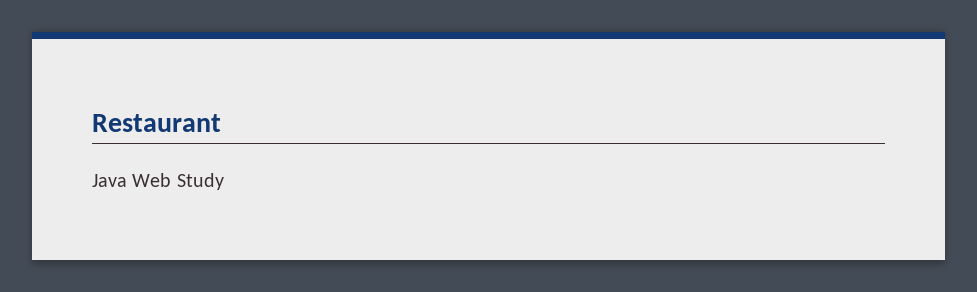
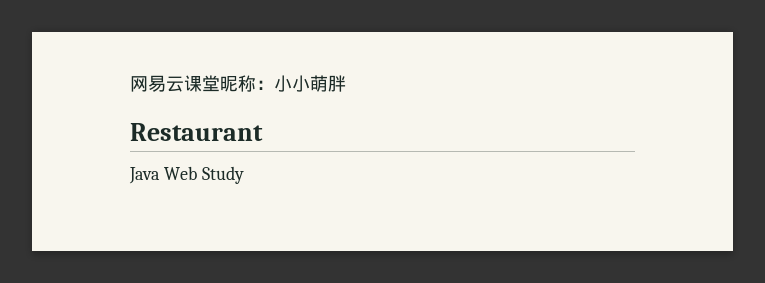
(92, 123) none -> [130,75,346,92] 网易云课堂昵称：小小萌胖 //

